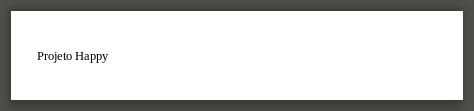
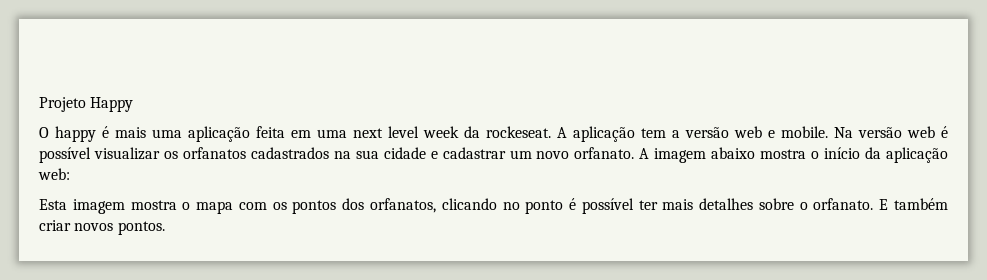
(110, 57) none -> [39,126,948,142] [39,147,949,163] [38,168,70,180] [39,198,948,214] [39,220,165,235] // O happy é mais uma aplicação feita em uma next level week da rockeseat. A aplicação tem a versão web e mobile. Na versão web é possível visualizar os orfanatos cadastrados na sua cidade e cadastrar um novo orfanato. A imagem abaixo mostra o início da aplicação web: // Esta imagem mostra o mapa com os pontos dos orfanatos, clicando no ponto é possível ter mais detalhes sobre o orfanato. E também criar novos pontos.

